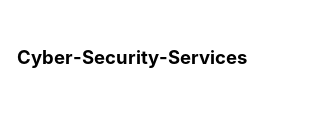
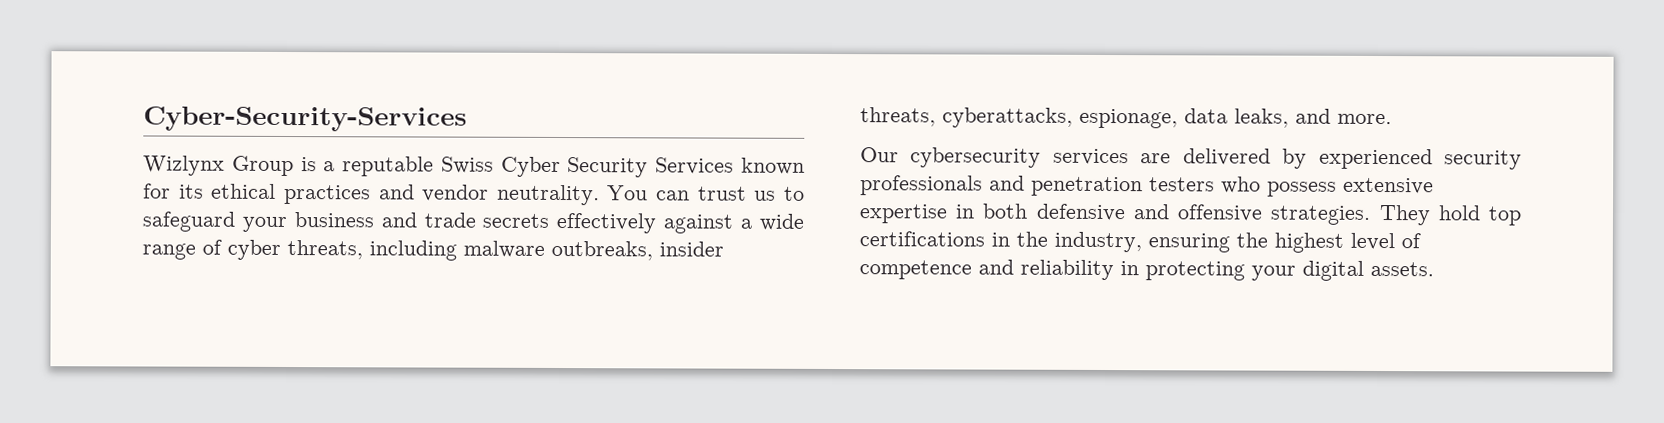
(247, 59) none -> [143,155,805,178] [143,183,805,206] [142,211,805,234] [142,239,724,261] [860,107,1392,129] [860,147,1522,170] [860,175,1434,197] [859,203,1522,226] [859,231,1421,253] [859,259,1434,281] // Wizlynx Group is a reputable Swiss Cyber Security Services known for its ethical practices and vendor neutrality. You can trust us to safeguard your business and trade secrets effectively against a wide range of cyber threats, including malware outbreaks, insider threats, cyberattacks, espionage, data leaks, and more. // Our cybersecurity services are delivered by experienced security professionals and penetration testers who possess extensive expertise in both defensive and offensive strategies. They hold top certifications in the industry, ensuring the highest level of competence and reliability in protecting your digital assets.

